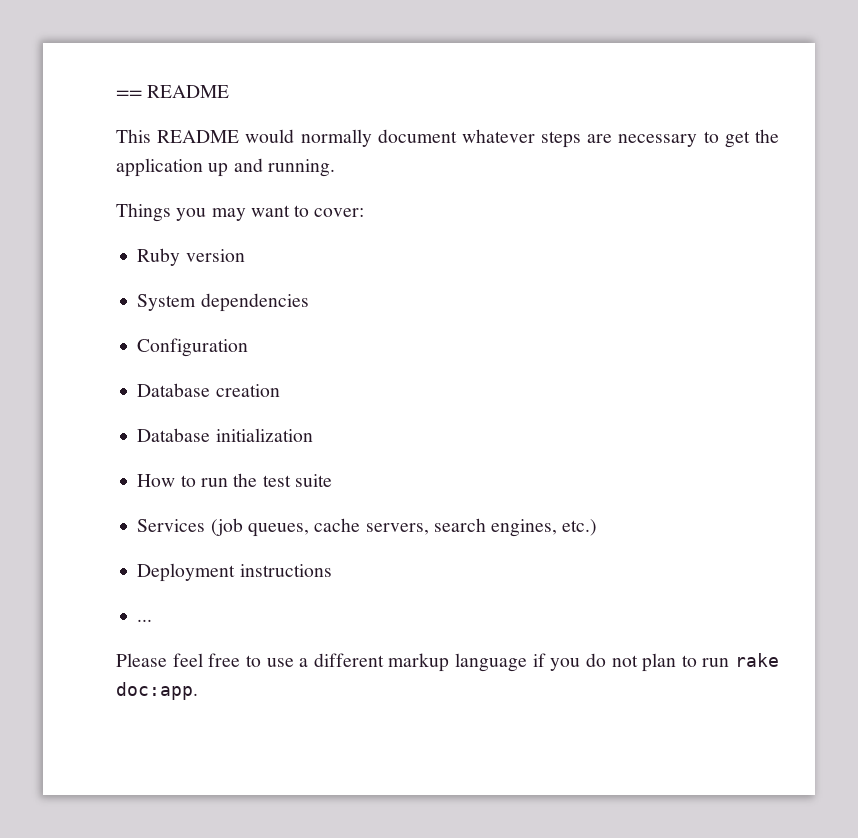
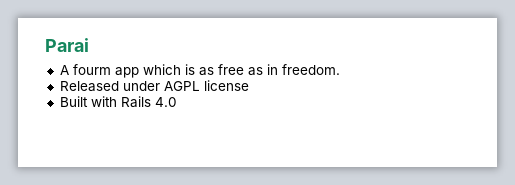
[116,85,230,98] [116,129,779,148] [116,158,335,177] [116,203,365,222] [137,248,245,266] [137,293,309,312] [137,338,249,357] [137,383,280,397] [137,428,313,442] [137,473,332,487] [137,518,598,537] [137,563,332,582] [137,619,153,622] [116,653,779,672] [116,682,198,700] == README // This README would normally document whatever steps are necessary to get the application up and running. // Things you may want to cover: // Ruby version // System dependencies // Configuration // Database creation // Database initialization // How to run the test suite // Services (job queues, cache servers, search engines, etc.) // Deployment instructions // ... // Please feel free to use a different markup language if you do not plan to run rake doc:app. -> [45,38,89,52] [59,64,340,78] [59,80,249,92] [59,96,177,108] Parai // A fourm app which is as free as in freedom. // Released under AGPL license // Built with Rails 4.0

